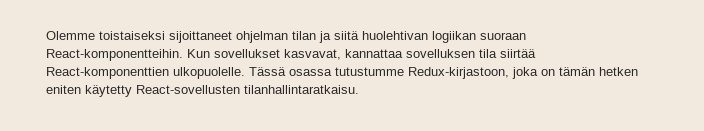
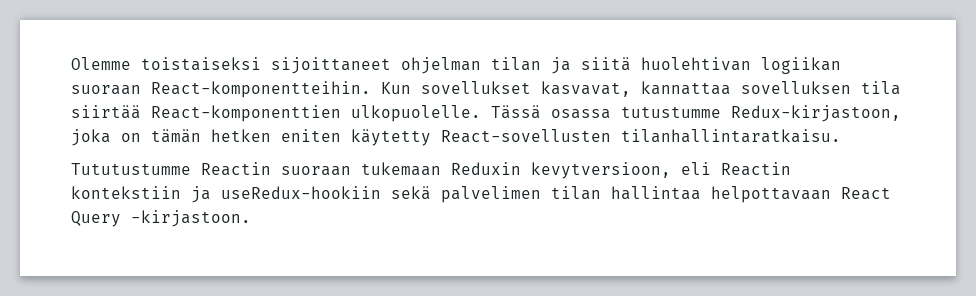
(359, 89) none -> [71,162,791,179] [71,186,891,203] [71,210,251,227] // Tututustumme Reactin suoraan tukemaan Reduxin kevytversioon, eli Reactin kontekstiin ja useRedux-hookiin sekä palvelimen tilan hallintaa helpottavaan React Query -kirjastoon.

